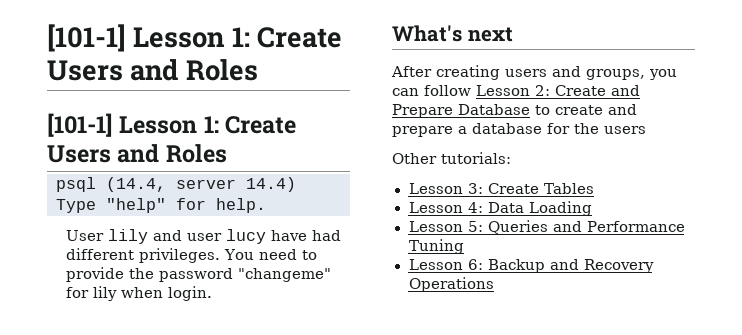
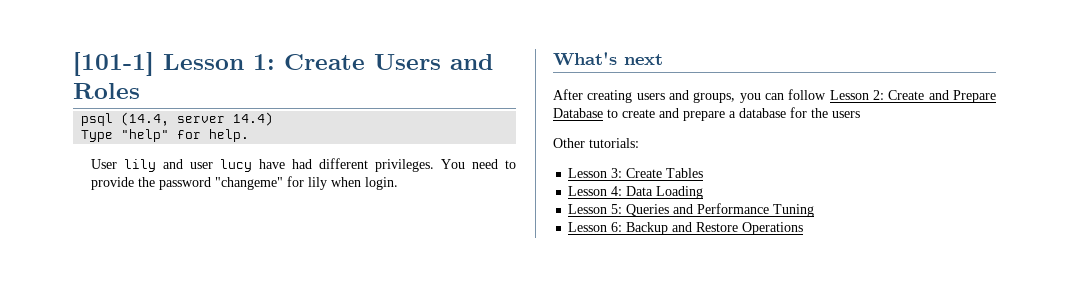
[47,24,343,52] [47,59,258,81] [47,113,297,137] [47,144,227,163] [101-1] Lesson 1: Create Users and Roles // [101-1] Lesson 1: Create Users and Roles -> [73,52,493,76] [73,83,140,99] [101-1] Lesson 1: Create Users and Roles
[583,259,654,273] Recovery -> [696,222,739,232] Restore

